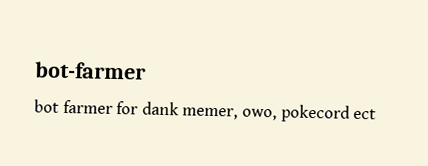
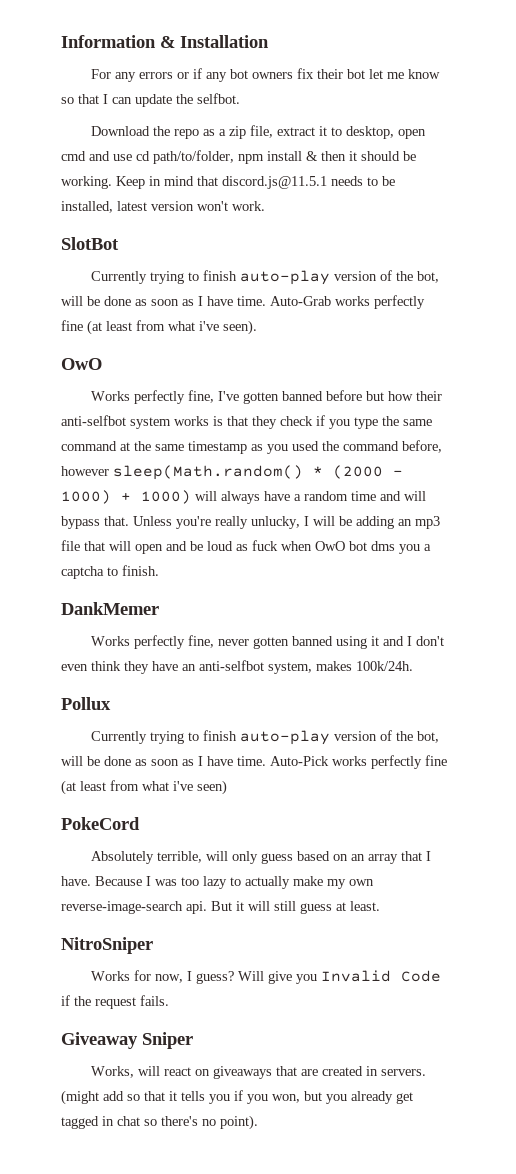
[35,61,146,80] [34,99,377,123] bot-farmer // bot farmer for dank memer, owo, pokecord ect -> [61,35,269,48] [90,68,440,82] [61,93,240,107] [90,125,426,139] [61,150,416,164] [61,176,395,189] [61,201,265,213] [61,237,119,250] [90,270,439,285] [61,295,425,309] [61,320,257,335] [61,358,102,370] [90,390,442,404] [61,415,432,429] [61,440,442,454] [61,465,403,480] [61,490,426,504] [61,516,440,529] [61,540,431,554] [61,565,159,579] [61,602,159,615] [90,635,444,649] [61,660,413,674] [61,697,111,710] [90,730,439,745] [61,755,447,769] [61,780,227,795] [61,817,140,830] [90,851,431,864] [61,876,374,889] [61,901,380,914] [61,937,153,954] [90,970,441,984] [61,995,169,1009] [61,1032,193,1049] [90,1066,426,1079] [61,1090,413,1105] [61,1115,258,1130] Information & Installation // For any errors or if any bot owners fix their bot let me know so that I can update the selfbot. // Download the repo as a zip file, extract it to desktop, open cmd and use cd path/to/folder, npm install & then it should be working. Keep in mind that discord.js@11.5.1 needs to be installed, latest version won't work. // SlotBot // Currently trying to finish auto-play version of the bot, will be done as soon as I have time. Auto-Grab works perfectly fine (at least from what i've seen). // OwO // Works perfectly fine, I've gotten banned before but how their anti-selfbot system works is that they check if you type the same command at the same timestamp as you used the command before, however sleep(Math.random() * (2000 - 1000) + 1000) will always have a random time and will bypass that. Unless you're really unlucky, I will be adding an mp3 file that will open and be loud as fuck when OwO bot dms you a captcha to finish. // DankMemer // Works perfectly fine, never gotten banned using it and I don't even think they have an anti-selfbot system, makes 100k/24h. // Pollux // Currently trying to finish auto-play version of the bot, will be done as soon as I have time. Auto-Pick works perfectly fine (at least from what i've seen) // PokeCord // Absolutely terrible, will only guess based on an array that I have. Because I was too lazy to actually make my own reverse-image-search api. But it will still guess at least. // NitroSniper // Works for now, I guess? Will give you Invalid Code if the request fails. // Giveaway Sniper // Works, will react on giveaways that are created in servers. (might add so that it tells you if you won, but you already get tagged in chat so there's no point).

